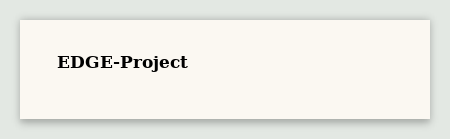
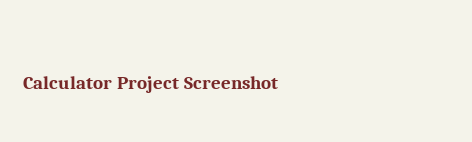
[57,56,188,72] EDGE-Project -> [23,76,278,93] Calculator Project Screenshot

